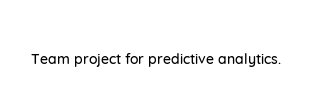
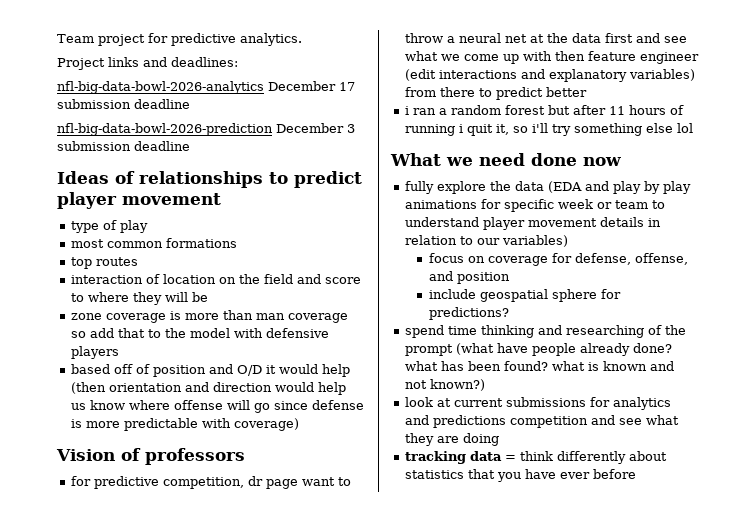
(281, 60) none -> [57,57,238,70] [57,81,355,94] [57,99,190,109] [57,123,355,136] [57,141,190,151] [57,171,362,188] [57,192,221,209] [71,220,149,233] [71,238,238,248] [71,257,139,269] [71,274,362,284] [71,292,209,305] [71,310,349,323] [71,328,330,338] [71,346,120,359] [71,364,351,377] [71,382,347,395] [71,400,365,413] [71,418,300,431] [56,448,245,465] [71,476,352,489] [405,33,688,43] [405,51,700,64] [405,69,696,82] [405,87,588,100] [405,105,685,115] [405,123,694,136] [390,153,621,166] [405,181,692,194] [405,199,666,212] [405,217,662,230] [405,235,569,247] [428,253,688,266] [428,271,510,284] [428,289,621,302] [428,307,509,320] [405,325,687,338] [405,343,673,356] [405,361,675,371] [405,379,486,391] [405,397,672,410] [405,415,680,428] [405,433,500,446] [405,451,668,464] [405,469,637,482] // Project links and deadlines: // nfl-big-data-bowl-2026-analytics December 17 submission deadline // nfl-big-data-bowl-2026-prediction December 3 submission deadline // Ideas of relationships to predict player movement // type of play // most common formations // top routes // interaction of location on the field and score to where they will be // zone coverage is more than man coverage so add that to the model with defensive players // based off of position and O/D it would help (then orientation and direction would help us know where offense will go since defense is more predictable with coverage) // Vision of professors // for predictive competition, dr page want to throw a neural net at the data first and see what we come up with then feature engineer (edit interactions and explanatory variables) from there to predict better // i ran a random forest but after 11 hours of running i quit it, so i'll try something else lol // What we need done now // fully explore the data (EDA and play by play animations for specific week or team to understand player movement details in relation to our variables) // focus on coverage for defense, offense, and position // include geospatial sphere for predictions? // spend time thinking and researching of the prompt (what have people already done? what has been found? what is known and not known?) // look at current submissions for analytics and predictions competition and see what they are doing // tracking data = think differently about statistics that you have ever before

